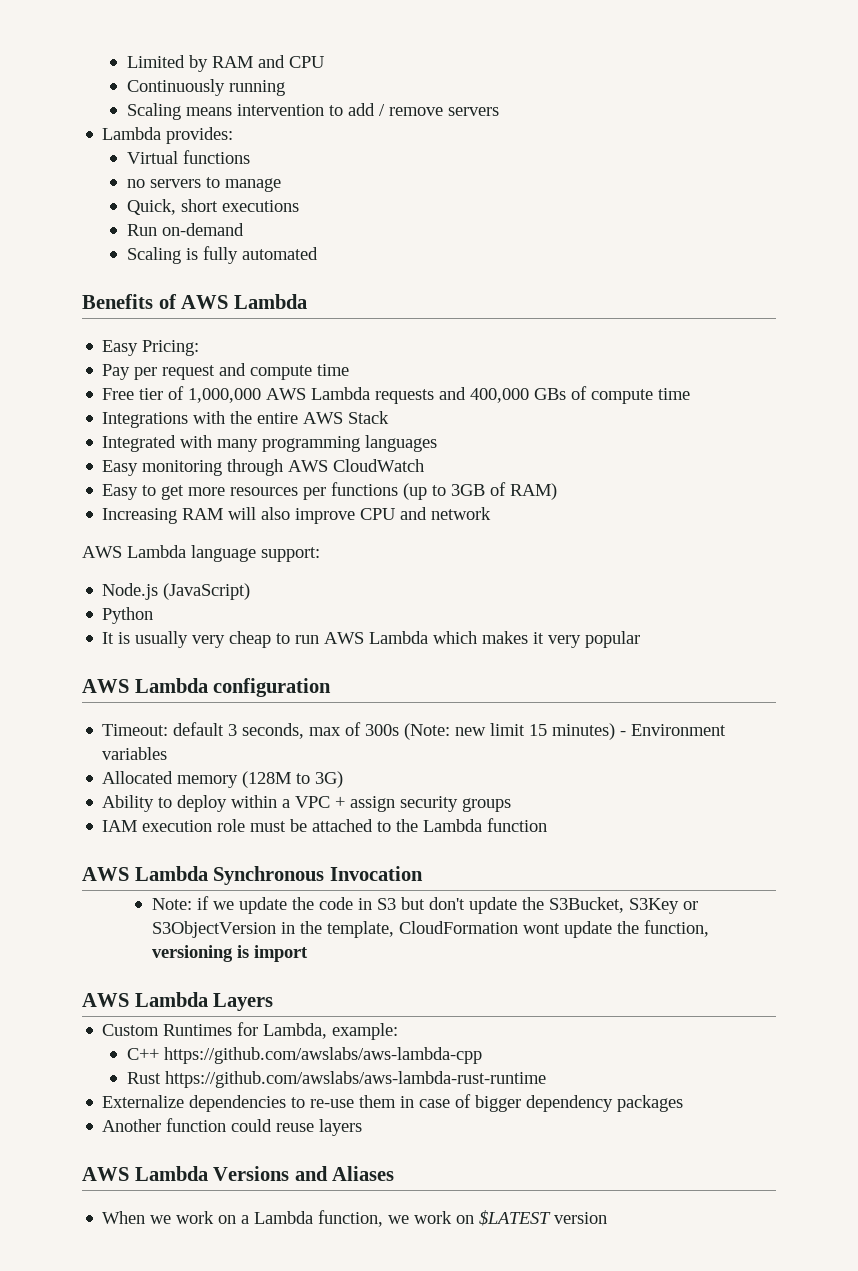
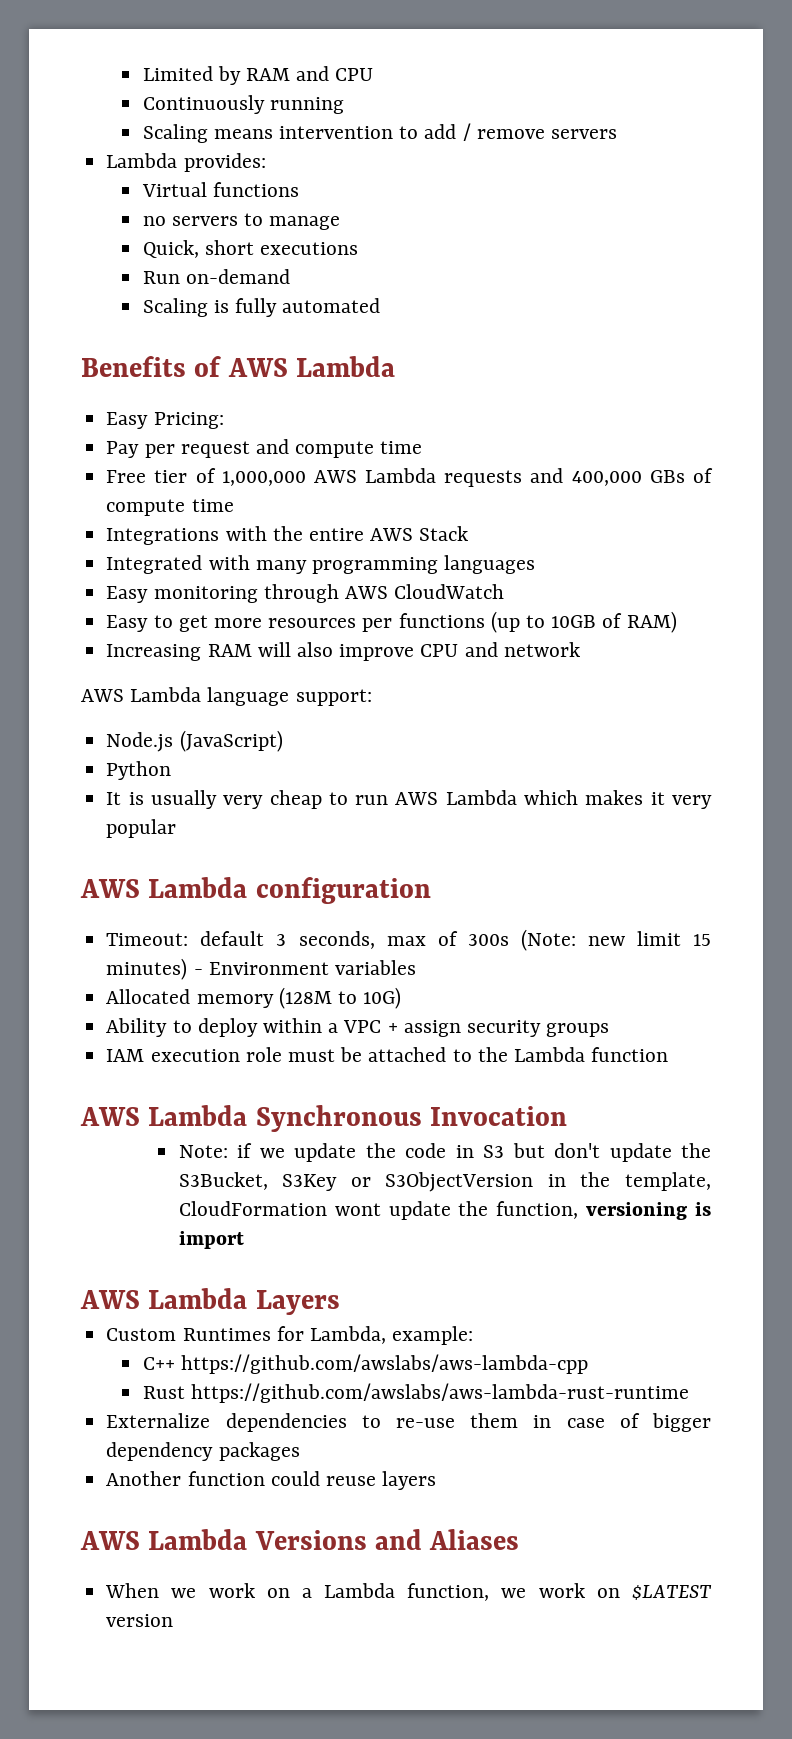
[451,484,486,496] 3GB -> [551,615,597,628] 10GB
[315,771,344,788] 3G) -> [363,987,402,1009] 10G)

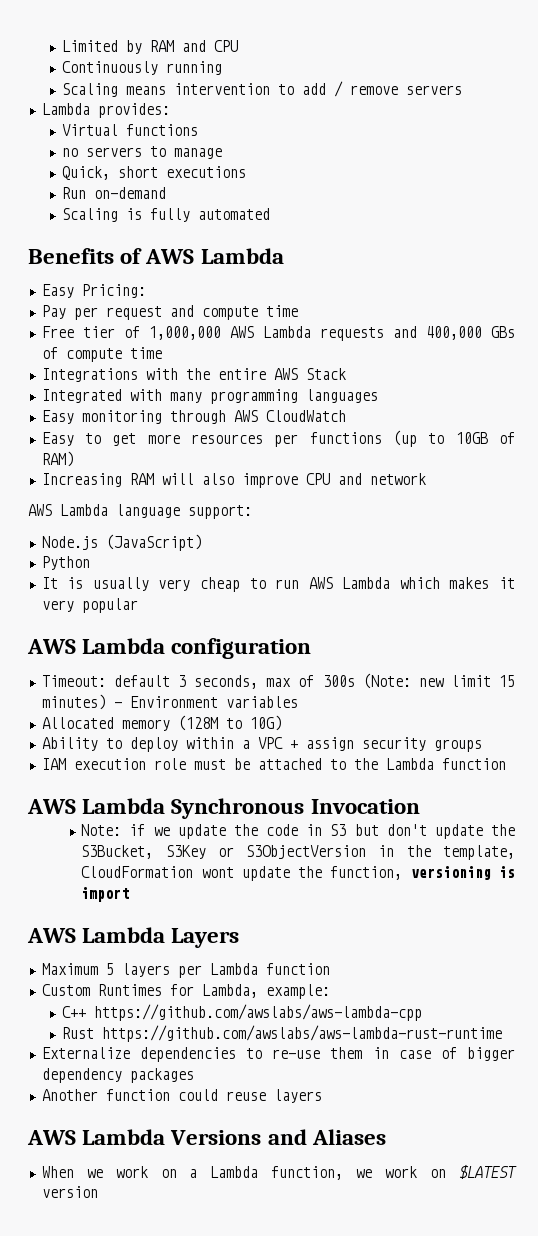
(340, 1302) none -> [41,963,330,978] // Maximum 5 layers per Lambda function

